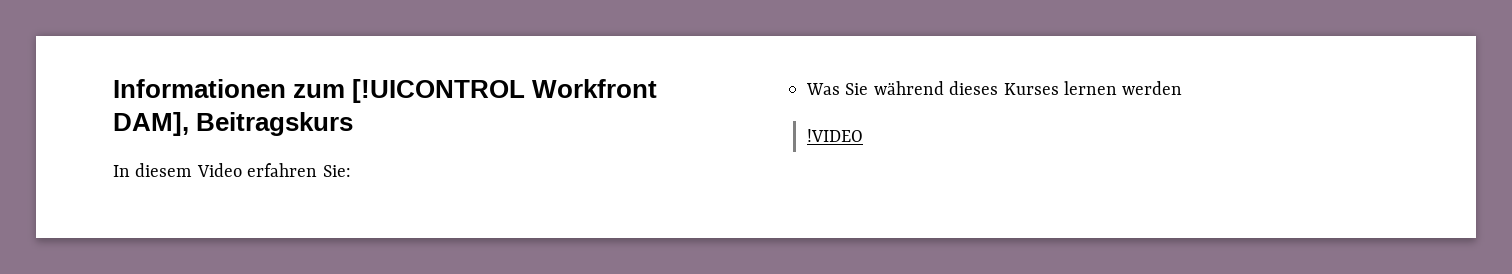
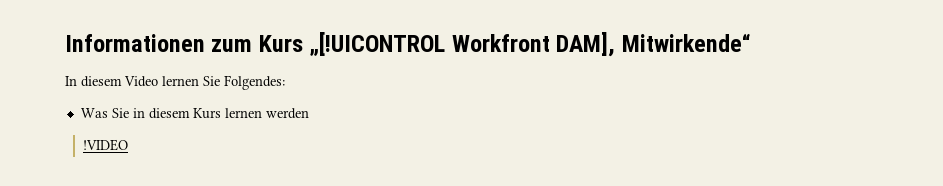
[352,79,526,103] [!UICONTROL -> [258,32,446,56] Kurs „[!UICONTROL
[196,112,354,136] Beitragskurs -> [621,33,751,52] Mitwirkende“
[247,163,351,177] erfahren Sie: -> [162,75,285,90] lernen Sie Folgendes:
[873,81,1059,95] während dieses Kurses -> [132,108,221,119] in diesem Kurs

